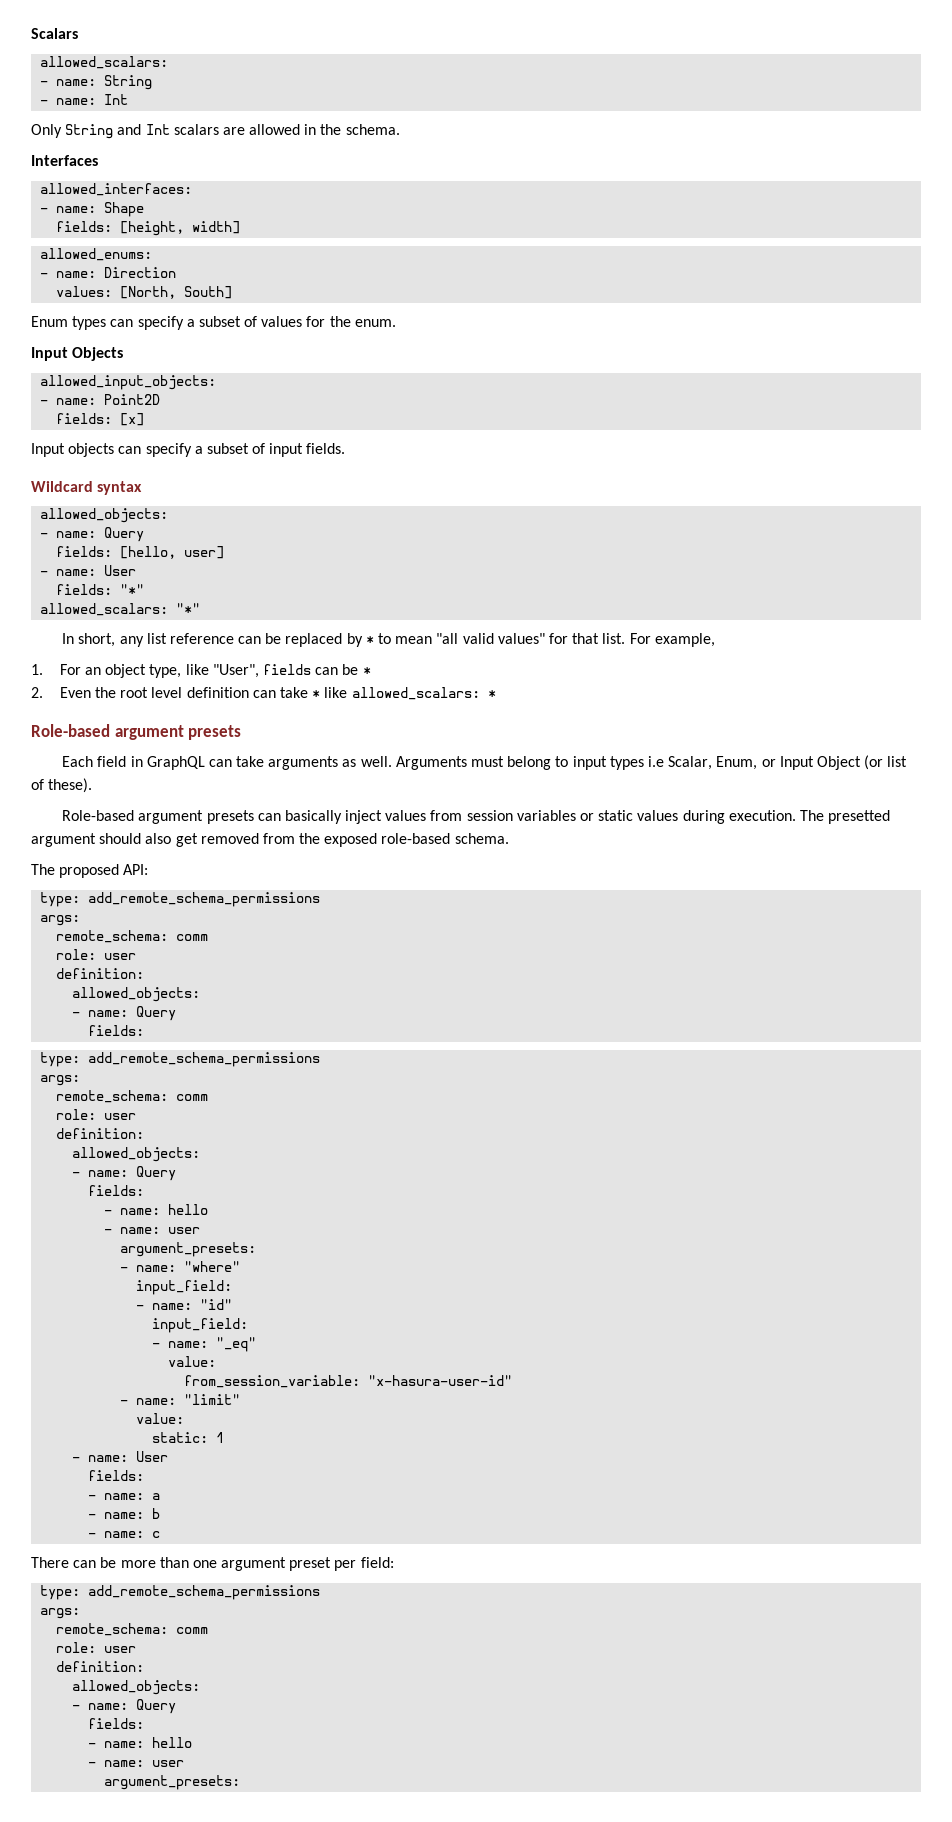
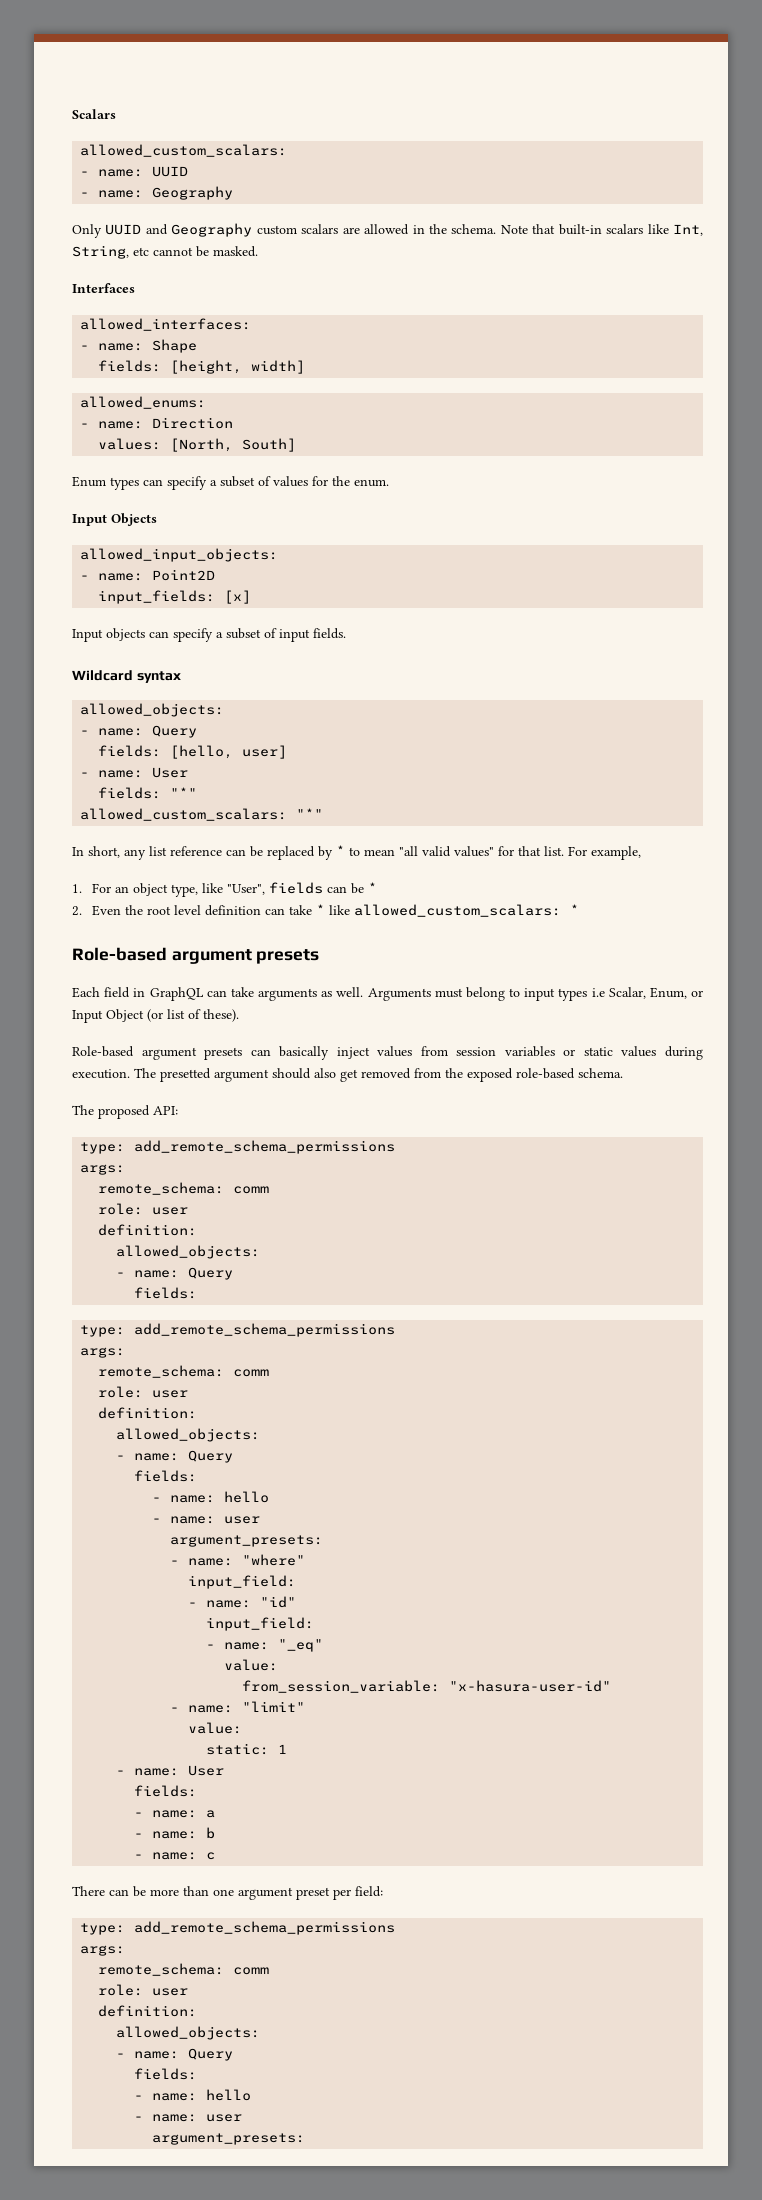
[40,56,169,69] [40,75,153,90] [40,94,129,105] allowed_scalars: // - name: String // - name: Int -> [80,144,288,157] [80,166,189,177] [80,186,234,200] allowed_custom_scalars: // - name: UUID // - name: Geography
[65,124,170,139] String and Int -> [105,223,297,237] UUID and Geography custom
(400, 129) none -> [500,224,703,236] [72,245,258,259] Note that built-in scalars like Int, String, etc cannot be masked.
[56,413,113,424] fields: -> [98,590,216,604] input_fields:
[40,603,169,616] allowed_scalars: -> [80,808,288,821] allowed_custom_scalars:
[351,687,480,700] allowed_scalars: -> [353,904,561,917] allowed_custom_scalars:

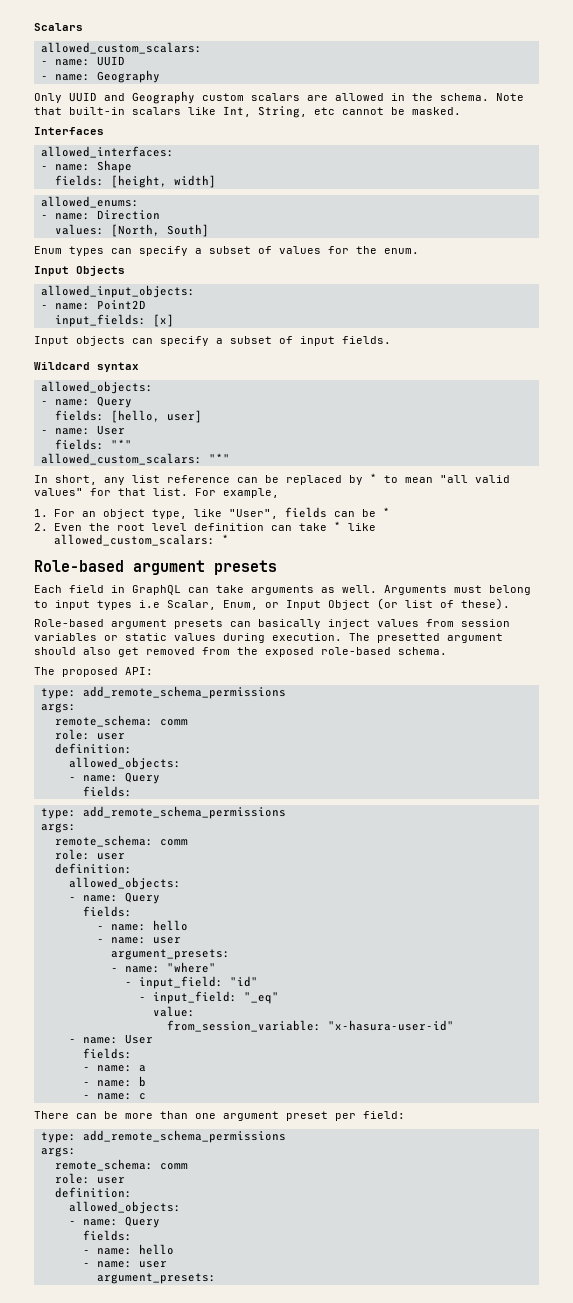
[188,1575,297,1589] [188,1596,297,1608] [206,1617,315,1631] [206,1642,270,1650] input_field: // - name: "id" // input_field: // - name: -> [124,976,258,989] [138,991,237,1004] - input_field: "id" // - input_field:
[170,1701,306,1713] [188,1722,243,1734] [206,1743,288,1755] // - name: "limit" // value: // static: 1 -> (454, 1025) none

